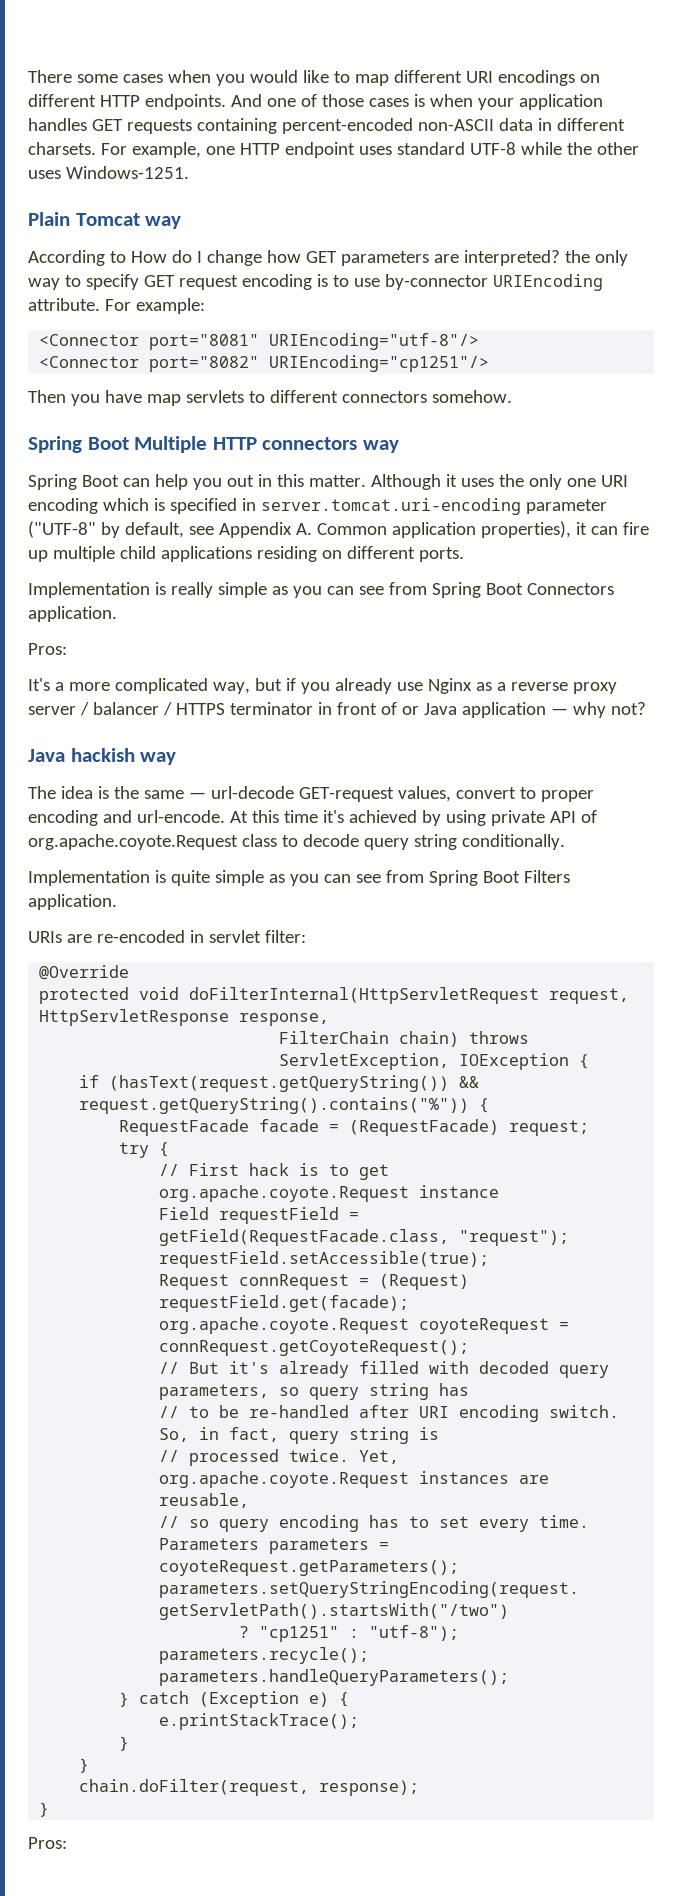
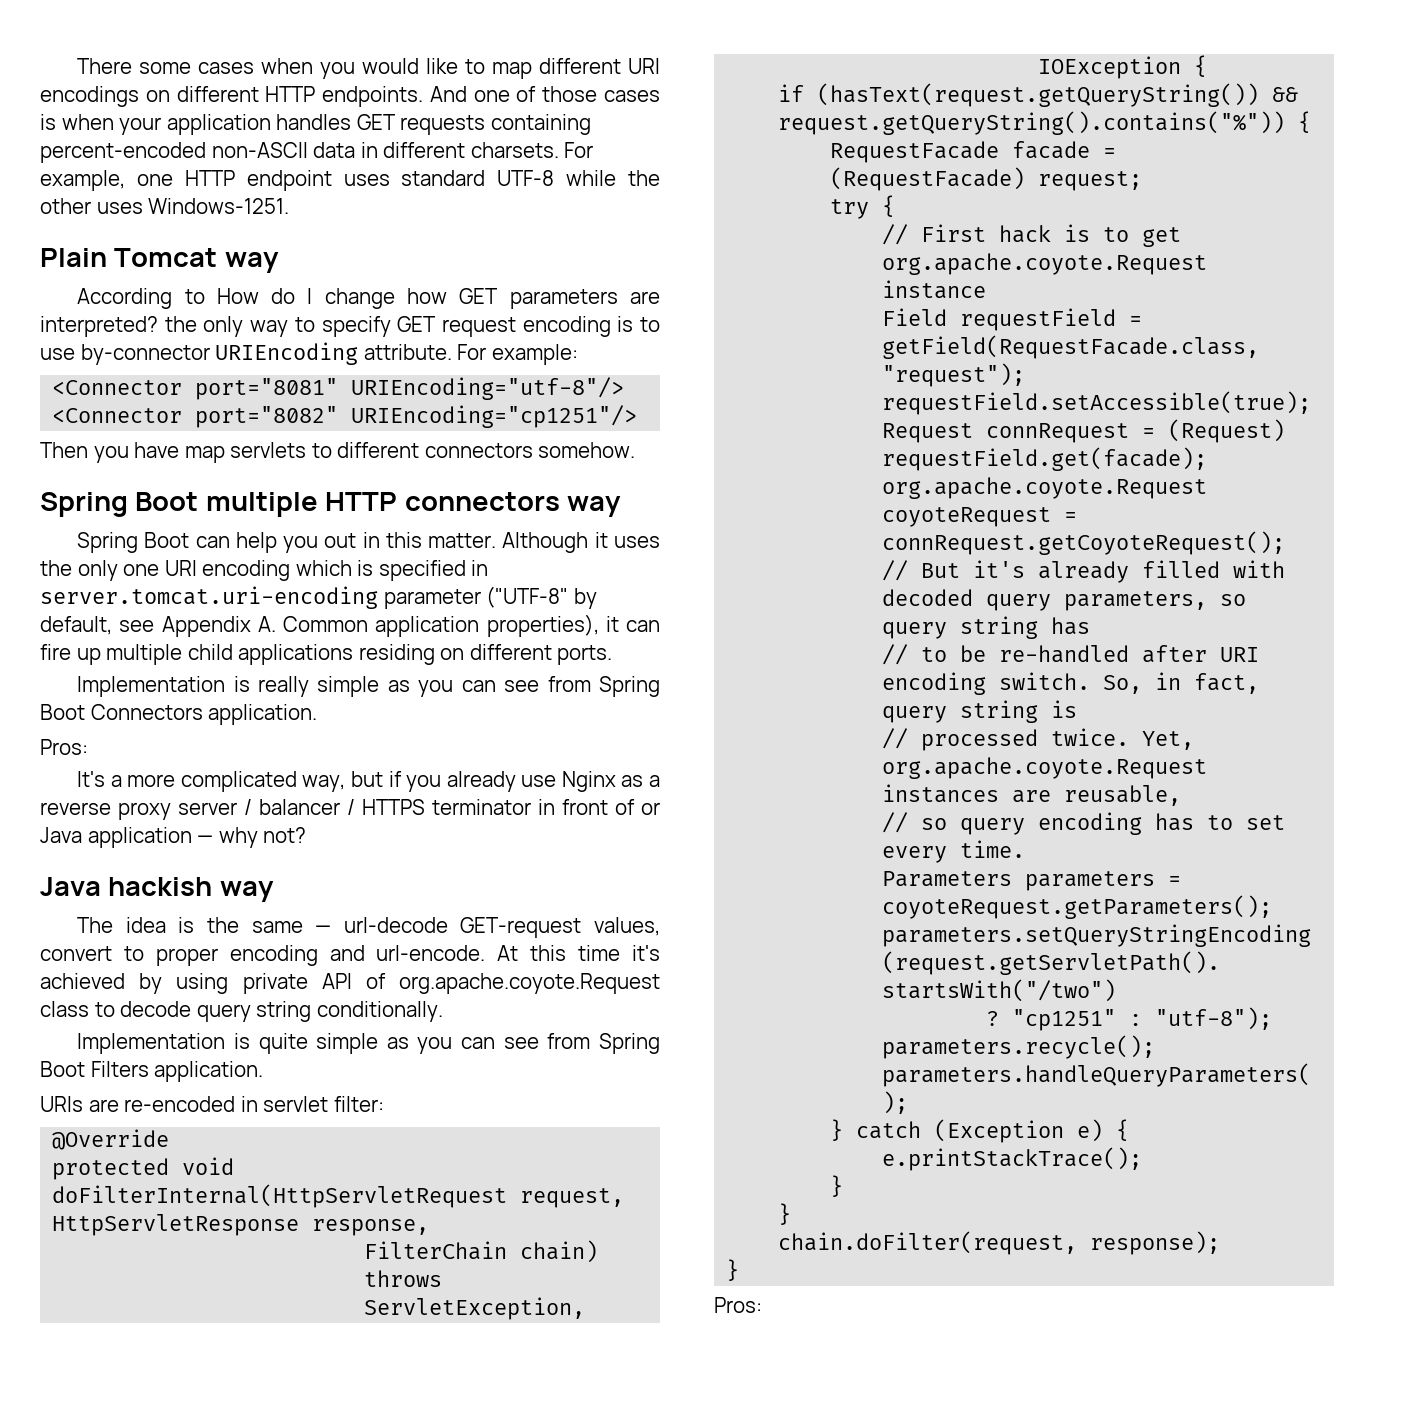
[134,436,208,453] Multiple -> [205,492,318,517] multiple

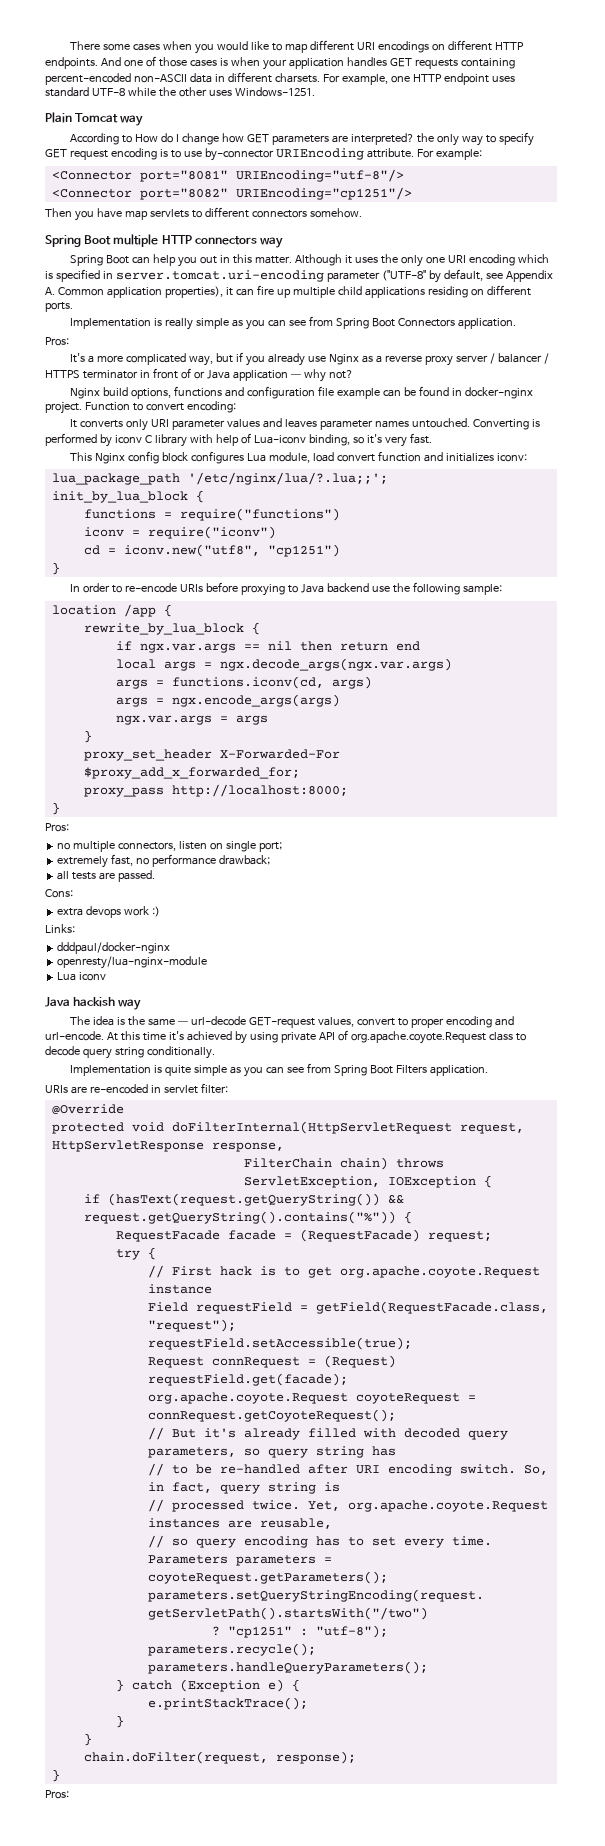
(307, 835) none -> [70,386,533,399] [45,401,236,414] [70,418,540,431] [45,433,432,447] [70,451,527,464] [51,472,388,485] [51,490,204,503] [83,508,340,521] [83,526,276,539] [83,544,340,557] [51,562,60,575] [70,582,502,596] [51,604,172,617] [83,622,260,635] [115,641,420,653] [115,658,452,671] [115,676,372,689] [115,694,340,707] [115,715,268,725] [83,730,92,743] [83,749,340,761] [83,767,300,779] [83,784,348,797] [51,802,60,815] [45,823,69,832] [57,841,282,852] [57,854,270,868] [57,870,156,882] [45,889,73,898] [57,906,161,918] [45,924,75,933] [57,942,171,954] [57,956,208,969] [57,972,107,981] // Nginx build options, functions and configuration file example can be found in docker-nginx project. Function to convert encoding: // It converts only URI parameter values and leaves parameter names untouched. Converting is performed by iconv C library with help of Lua-iconv binding, so it's very fast. // This Nginx config block configures Lua module, load convert function and initializes iconv: // lua_package_path '/etc/nginx/lua/?.lua;;'; // init_by_lua_block { // functions = require("functions") // iconv = require("iconv") // cd = iconv.new("utf8", "cp1251") // } // In order to re-encode URIs before proxying to Java backend use the following sample: // location /app { // rewrite_by_lua_block { // if ngx.var.args == nil then return end // local args = ngx.decode_args(ngx.var.args) // args = functions.iconv(cd, args) // args = ngx.encode_args(args) // ngx.var.args = args // } // proxy_set_header X-Forwarded-For $proxy_add_x_forwarded_for; // proxy_pass http://localhost:8000; // } // Pros: // no multiple connectors, listen on single port; // extremely fast, no performance drawback; // all tests are passed. // Cons: // extra devops work :) // Links: // dddpaul/docker-nginx // openresty/lua-nginx-module // Lua iconv

